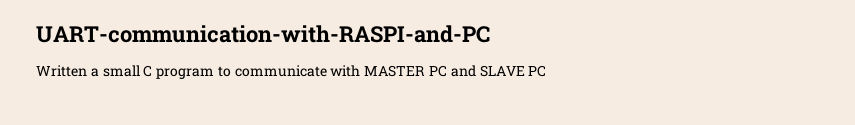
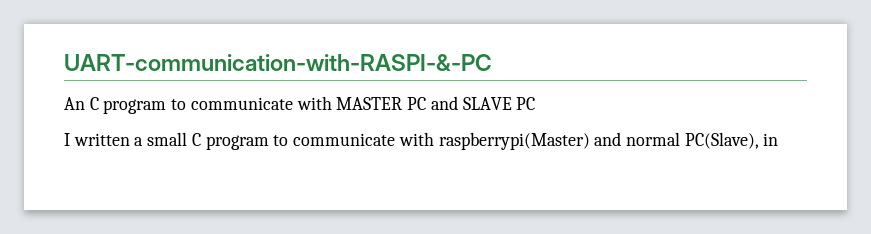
[36,25,490,43] [36,65,140,77] UART-communication-with-RASPI-and-PC // Written a small -> [64,54,492,71] [64,97,85,110] UART-communication-with-RASPI-&-PC // An
(547, 71) none -> [64,132,779,150] // I written a small C program to communicate with raspberrypi(Master) and normal PC(Slave), in

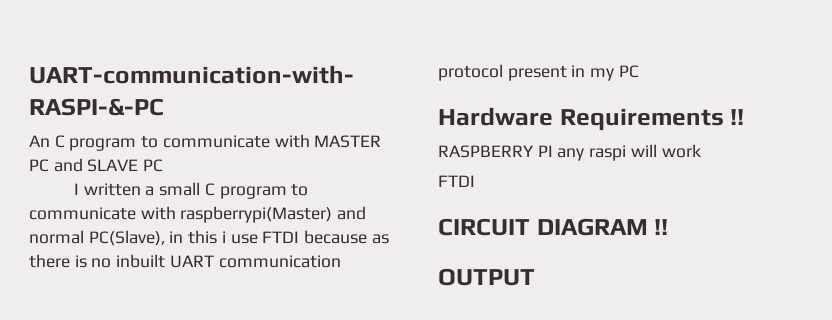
(779, 139) none -> [188,230,389,244] [29,254,341,268] [438,64,639,81] [438,107,745,131] [438,144,701,161] [438,175,475,187] [438,218,669,236] [438,268,535,286] this i use FTDI because as there is no inbuilt UART communication protocol present in my PC // Hardware Requirements !! // RASPBERRY PI any raspi will work // FTDI // CIRCUIT DIAGRAM !! // OUTPUT

